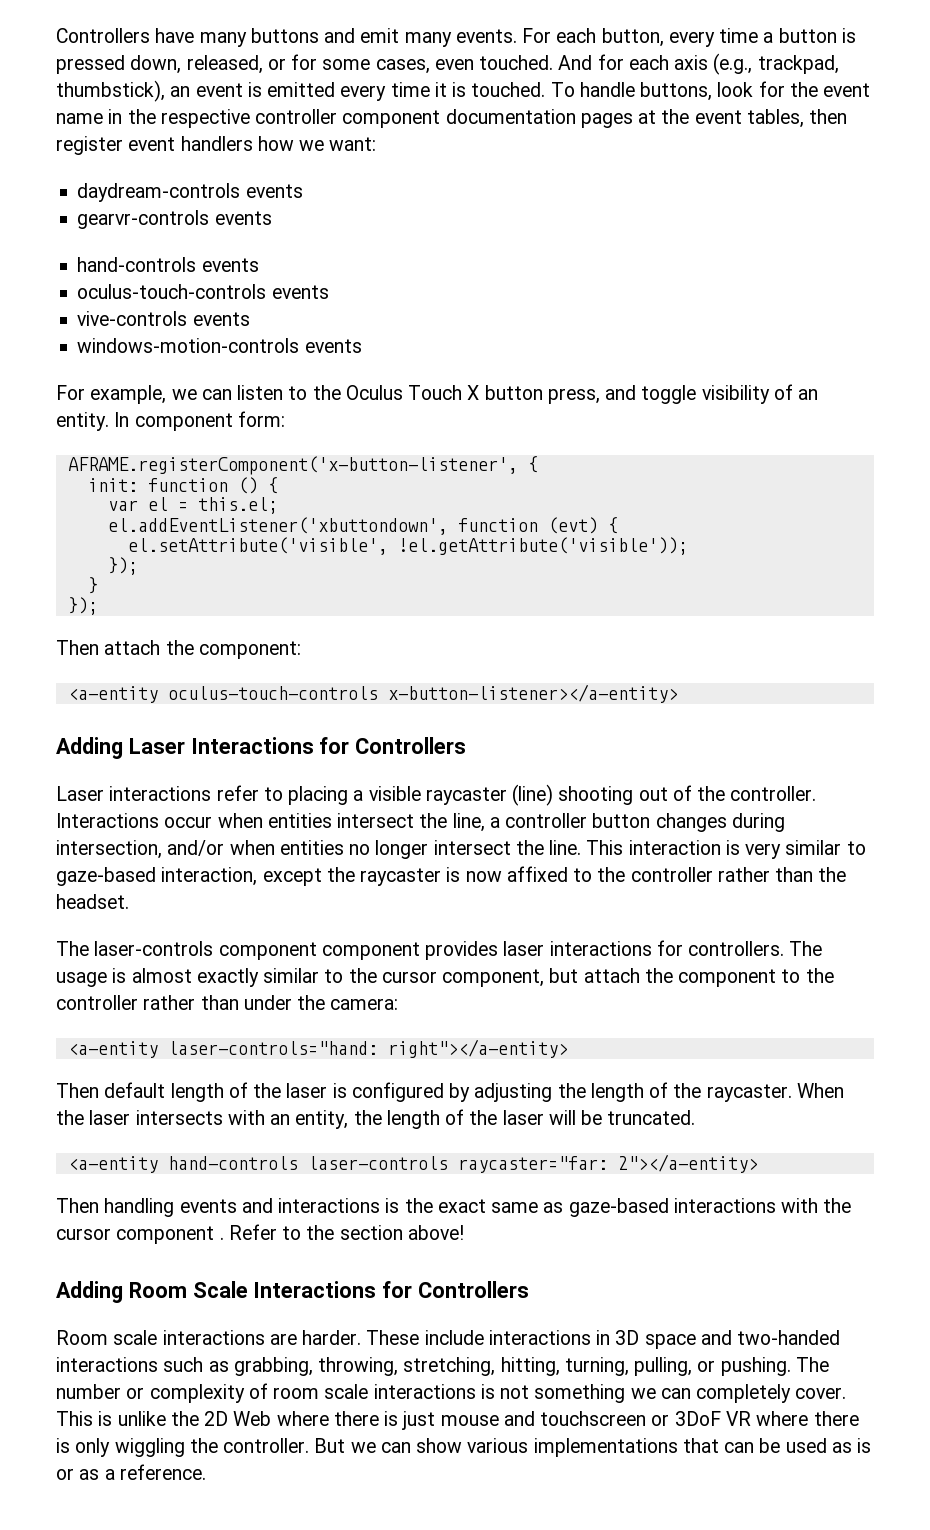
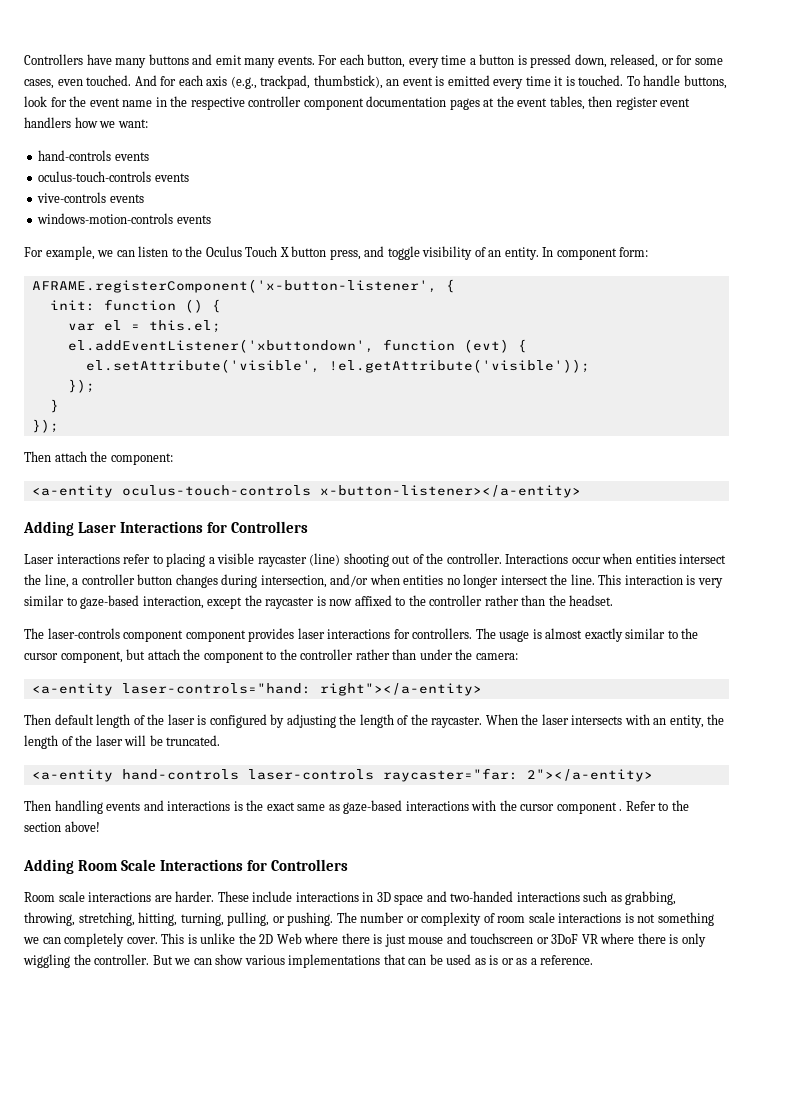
[77,183,303,202] [77,210,272,229] // daydream-controls events // gearvr-controls events -> (148, 123) none

